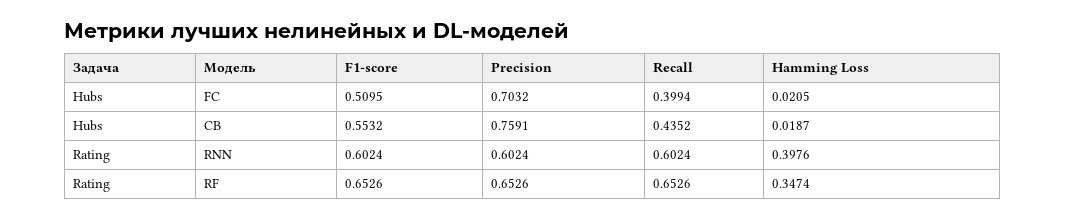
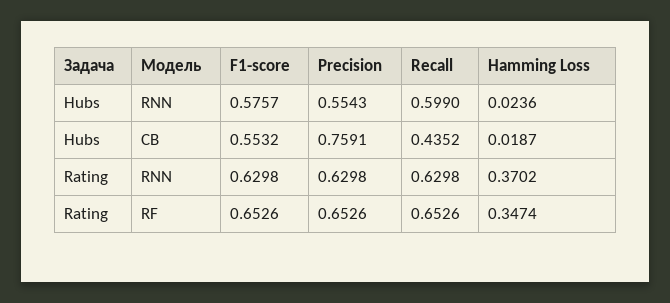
[64,23,569,42] Метрики лучших нелинейных и DL-моделей // -> (63, 66) none
[203,91,220,101] [344,91,383,101] [490,91,529,102] [652,92,691,101] [771,91,810,102] FC | 0.5095 | 0.7032 | 0.3994 | 0.0205 -> [140,97,172,108] [229,97,279,108] [317,97,367,108] [410,97,460,108] [487,97,537,108] RNN | 0.5757 | 0.5543 | 0.5990 | 0.0236
[344,150,383,160] [490,150,529,160] [652,150,691,160] [771,149,810,159] 0.6024 | 0.6024 | 0.6024 | 0.3976 -> [229,171,279,182] [317,171,367,182] [410,171,460,182] [487,171,537,182] 0.6298 | 0.6298 | 0.6298 | 0.3702

